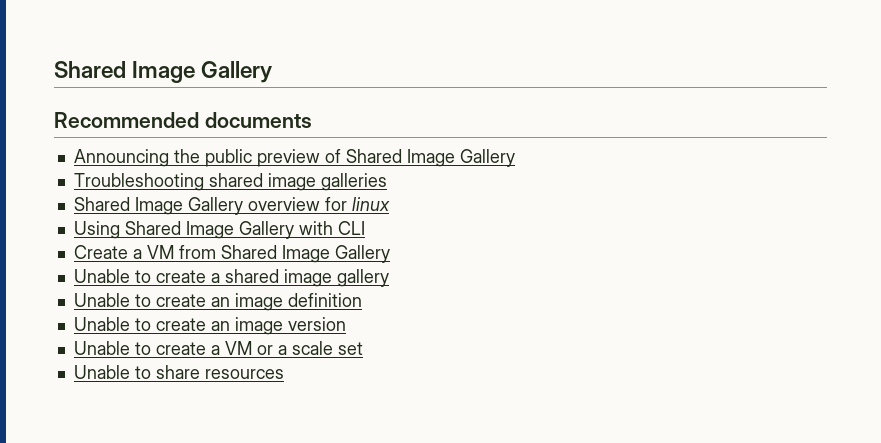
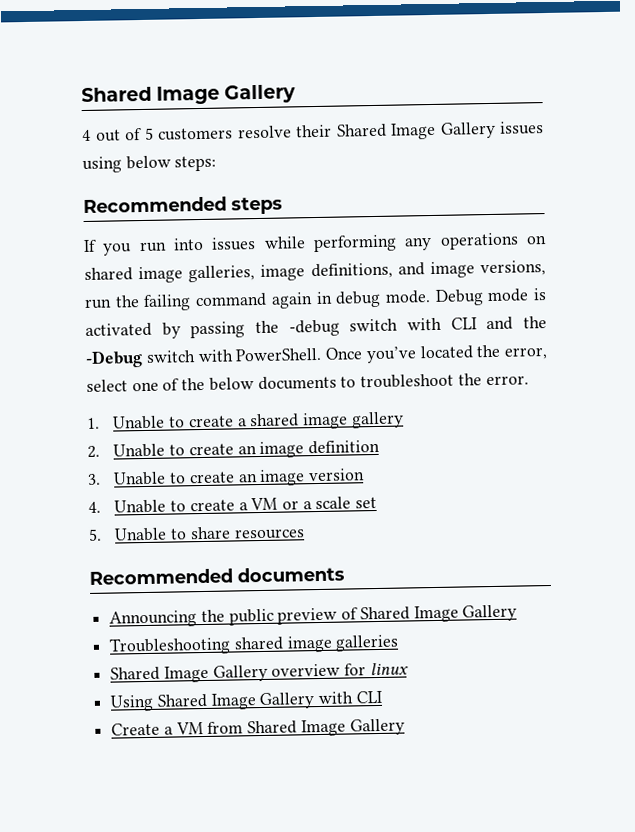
[54,61,273,83] Shared Image Gallery -> [81,84,297,105] [82,121,544,142] [82,155,217,174] [83,196,283,215] [83,232,547,256] [84,260,546,284] [84,288,547,311] [85,316,547,339] [85,344,548,368] [86,373,529,392] [86,411,404,430] [87,439,381,459] [87,468,366,487] [88,496,378,514] [88,526,305,542] Shared Image Gallery // 4 out of 5 customers resolve their Shared Image Gallery issues using below steps: // Recommended steps // If you run into issues while performing any operations on shared image galleries, image definitions, and image versions, run the failing command again in debug mode. Debug mode is activated by passing the -debug switch with CLI and the -Debug switch with PowerShell. Once you’ve located the error, select one of the below documents to troubleshoot the error. // 1. Unable to create a shared image gallery // 2. Unable to create an image definition // 3. Unable to create an image version // 4. Unable to create a VM or a scale set // 5. Unable to share resources
[73,269,389,287] [73,293,362,311] [73,317,346,335] [73,341,363,355] [73,365,284,379] // Unable to create a shared image gallery // Unable to create an image definition // Unable to create an image version // Unable to create a VM or a scale set // Unable to share resources -> (405, 727) none

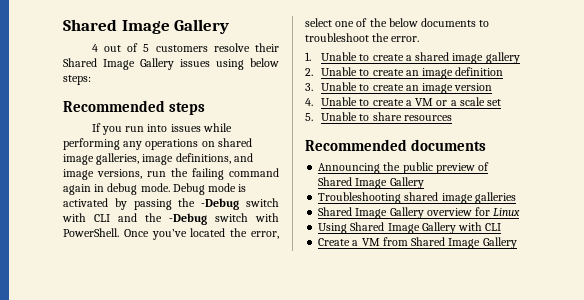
[288,319,340,337] -debug -> [201,198,240,210] -Debug
[369,662,409,676] linux -> [493,208,521,216] Linux

